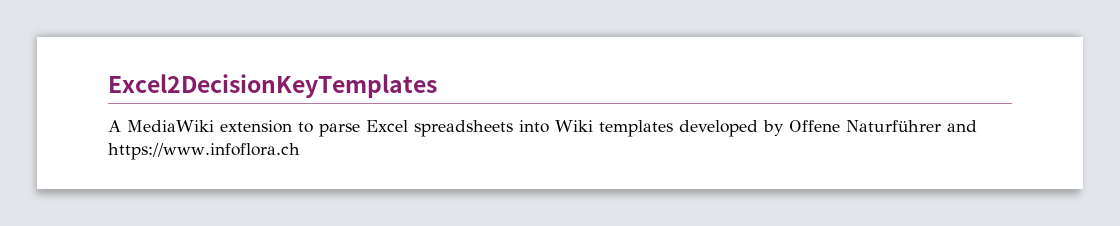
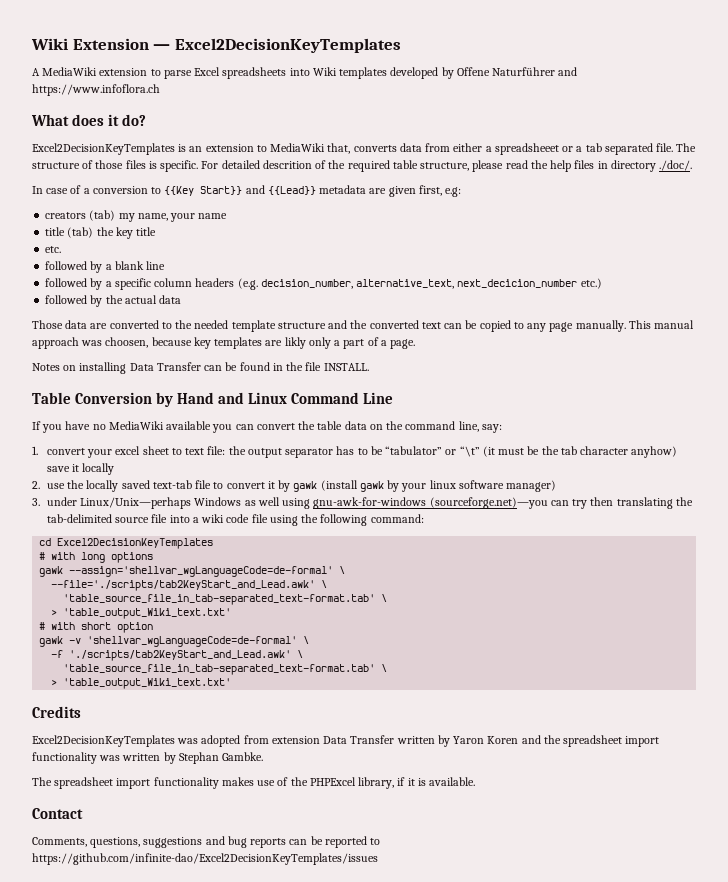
(108, 86) none -> [31,38,171,50] Wiki Extension —
(300, 151) none -> [31,114,147,126] [32,143,697,155] [32,160,693,172] [32,185,462,197] [45,210,228,222] [45,227,157,239] [45,246,62,253] [45,261,166,273] [45,278,602,290] [45,295,182,307] [32,320,695,332] [32,337,416,349] [32,362,369,374] [32,392,394,407] [32,421,502,433] [32,446,678,458] [46,463,115,475] [32,480,557,492] [32,497,693,509] [46,514,424,526] [39,538,214,549] [39,552,154,563] [39,566,346,577] [51,580,328,591] [63,594,388,605] [51,608,232,619] [39,622,154,633] [39,636,310,647] [51,650,304,661] [63,664,388,675] [51,678,232,689] [32,706,81,718] [32,735,660,747] [32,752,264,764] [32,777,476,789] [32,808,83,819] [32,836,381,848] [32,853,378,865] // What does it do? // Excel2DecisionKeyTemplates is an extension to MediaWiki that, converts data from either a spreadsheeet or a tab separated file. The structure of those files is specific. For detailed descrition of the required table structure, please read the help files in directory ./doc/. // In case of a conversion to {{Key Start}} and {{Lead}} metadata are given first, e.g: // creators (tab) my name, your name // title (tab) the key title // etc. // followed by a blank line // followed by a specific column headers (e.g. decision_number, alternative_text, next_decicion_number etc.) // followed by the actual data // Those data are converted to the needed template structure and the converted text can be copied to any page manually. This manual approach was choosen, because key templates are likly only a part of a page. // Notes on installing Data Transfer can be found in the file INSTALL. // Table Conversion by Hand and Linux Command Line // If you have no MediaWiki available you can convert the table data on the command line, say: // 1. convert your excel sheet to text file: the output separator has to be “tabulator” or “\t” (it must be the tab character anyhow) save it locally // 2. use the locally saved text-tab file to convert it by gawk (install gawk by your linux software manager) // 3. under Linux/Unix—perhaps Windows as well using gnu-awk-for-windows (sourceforge.net)—you can try then translating the tab-delimited source file into a wiki code file using the following command: // cd Excel2DecisionKeyTemplates // # with long options // gawk --assign='shellvar_wgLanguageCode=de-formal' \ // --file='./scripts/tab2KeyStart_and_Lead.awk' \ // 'table_source_file_in_tab-separated_text-format.tab' \ // > 'table_output_Wiki_text.txt' // # with short option // gawk -v 'shellvar_wgLanguageCode=de-formal' \ // -f './scripts/tab2KeyStart_and_Lead.awk' \ // 'table_source_file_in_tab-separated_text-format.tab' \ // > 'table_output_Wiki_text.txt' // Credits // Excel2DecisionKeyTemplates was adopted from extension Data Transfer written by Yaron Koren and the spreadsheet import functionality was written by Stephan Gambke. // The spreadsheet import functionality makes use of the PHPExcel library, if it is available. // Contact // Comments, questions, suggestions and bug reports can be reported to https://github.com/infinite-dao/Excel2DecisionKeyTemplates/issues

